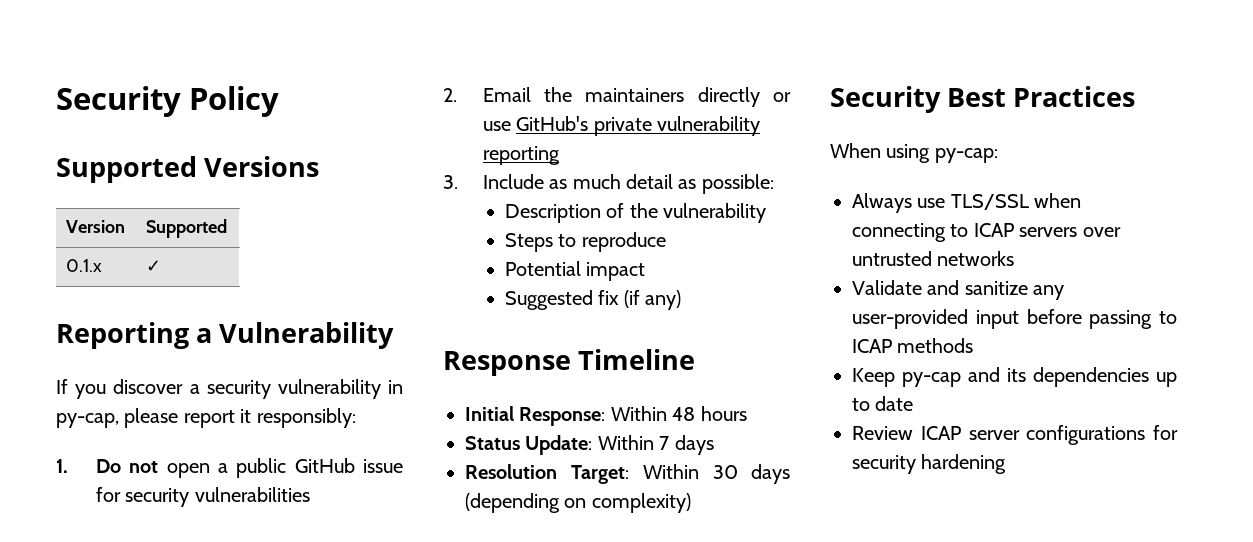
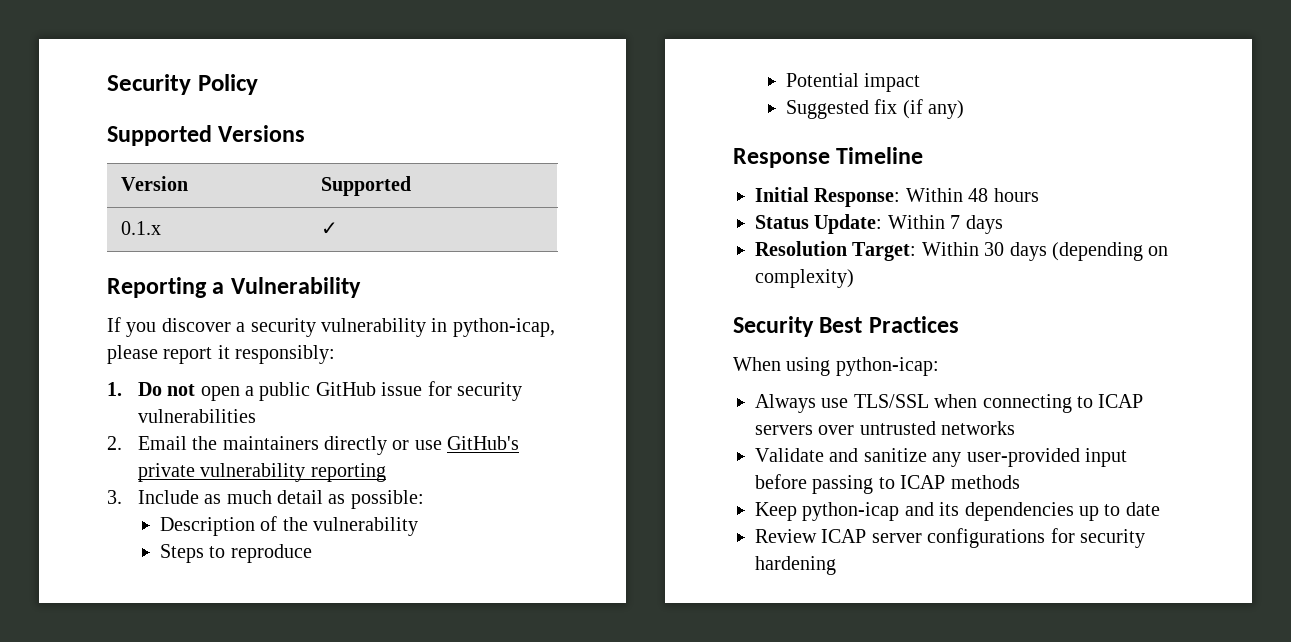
[56,413,119,428] py-cap, -> [452,318,555,337] python-icap,
[934,148,998,163] py-cap: -> [835,357,939,376] python-icap:
[902,372,961,387] py-cap -> [802,502,900,521] python-icap

